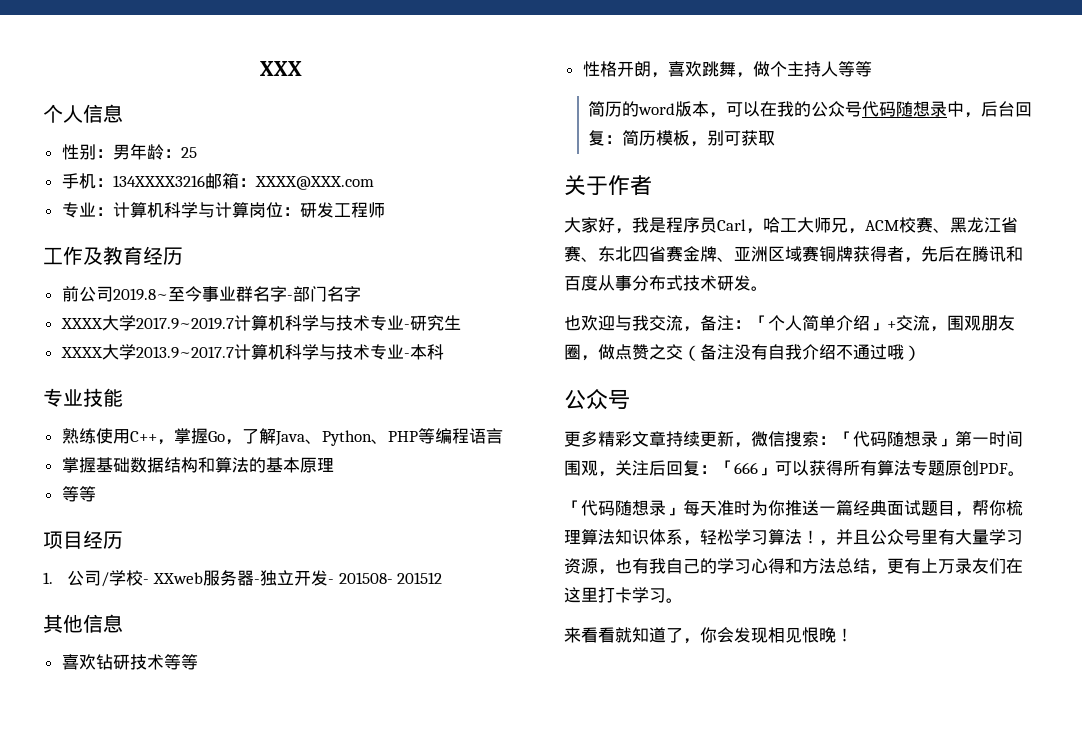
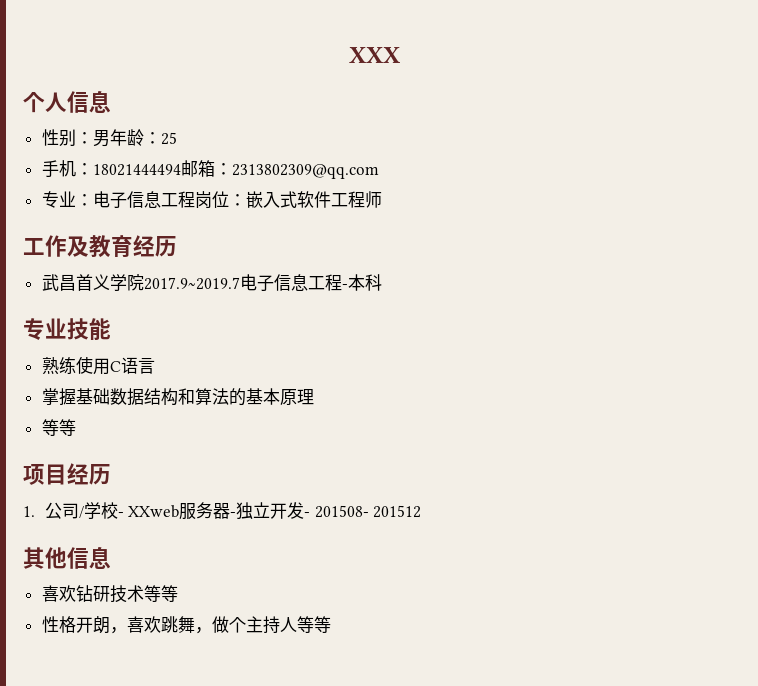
[112,173,374,190] [61,202,334,218] 134XXXX3216邮箱：XXXX@XXX.com // 专业：计算机科学与计算岗位：研发 -> [92,160,379,179] [41,191,331,209] 18021444494邮箱：2313802309@qq.com // 专业：电子信息工程岗位：嵌入式软件
[61,286,361,302] [60,315,461,331] [60,344,404,360] 前公司2019.8~至今事业群名字-部门名字 // XXXX大学2017.9~2019.7计算机科学与技术专业-研究生 // XXXX大学2013.9~2017.7计算机科学与技术专业 -> [41,274,342,292] 武昌首义学院2017.9~2019.7电子信息工程
[129,428,469,446] C++，掌握Go，了解Java、Python、PHP等编程 -> [109,361,121,372] C
[588,101,1033,118] [588,130,776,147] [564,175,652,196] [564,217,1018,234] [564,246,1023,263] [564,275,768,291] [564,315,1015,332] [564,344,921,361] [564,389,630,410] [564,431,1023,448] [564,460,1025,477] [564,500,1023,517] [564,529,1023,546] [564,558,1023,575] [564,587,683,603] [564,627,853,644] // 简历的word版本，可以在我的公众号代码随想录中，后台回复：简历模板，别可获取 // 关于作者 // 大家好，我是程序员Carl，哈工大师兄，ACM校赛、黑龙江省赛、东北四省赛金牌、亚洲区域赛铜牌获得者，先后在腾讯和百度从事分布式技术研发。 // 也欢迎与我交流，备注：「个人简单介绍」+交流，围观朋友圈，做点赞之交（备注没有自我介绍不通过哦） // 公众号 // 更多精彩文章持续更新，微信搜索：「代码随想录」第一时间围观，关注后回复：「666」可以获得所有算法专题原创PDF。 // 「代码随想录」每天准时为你推送一篇经典面试题目，帮你梳理算法知识体系，轻松学习算法！，并且公众号里有大量学习资源，也有我自己的学习心得和方法总结，更有上万录友们在这里打卡学习。 // 来看看就知道了，你会发现相见恨晚！ -> (331, 624) none

